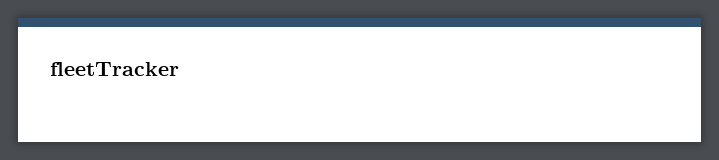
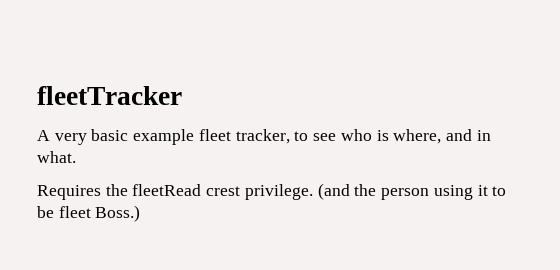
(179, 69) none -> [37,129,491,145] [37,151,76,163] [37,183,507,200] [37,205,141,222] // A very basic example fleet tracker, to see who is where, and in what. // Requires the fleetRead crest privilege. (and the person using it to be fleet Boss.)

